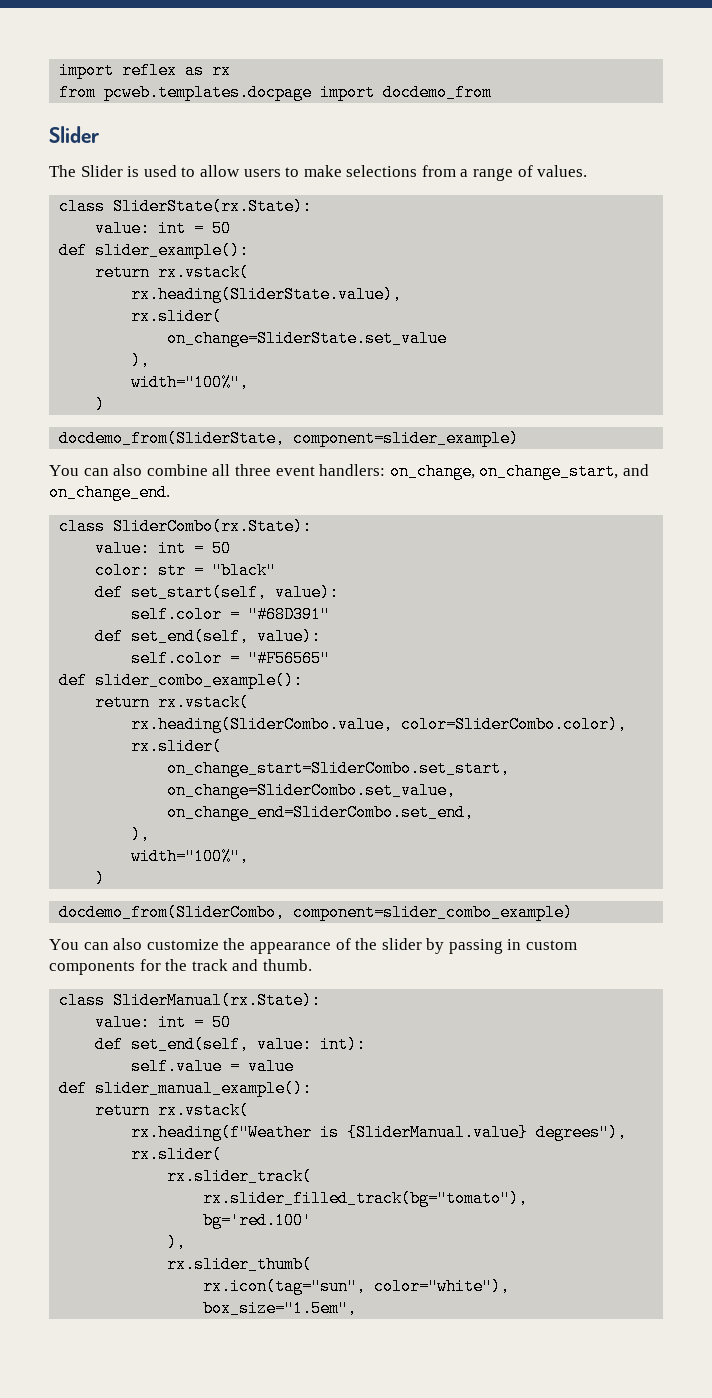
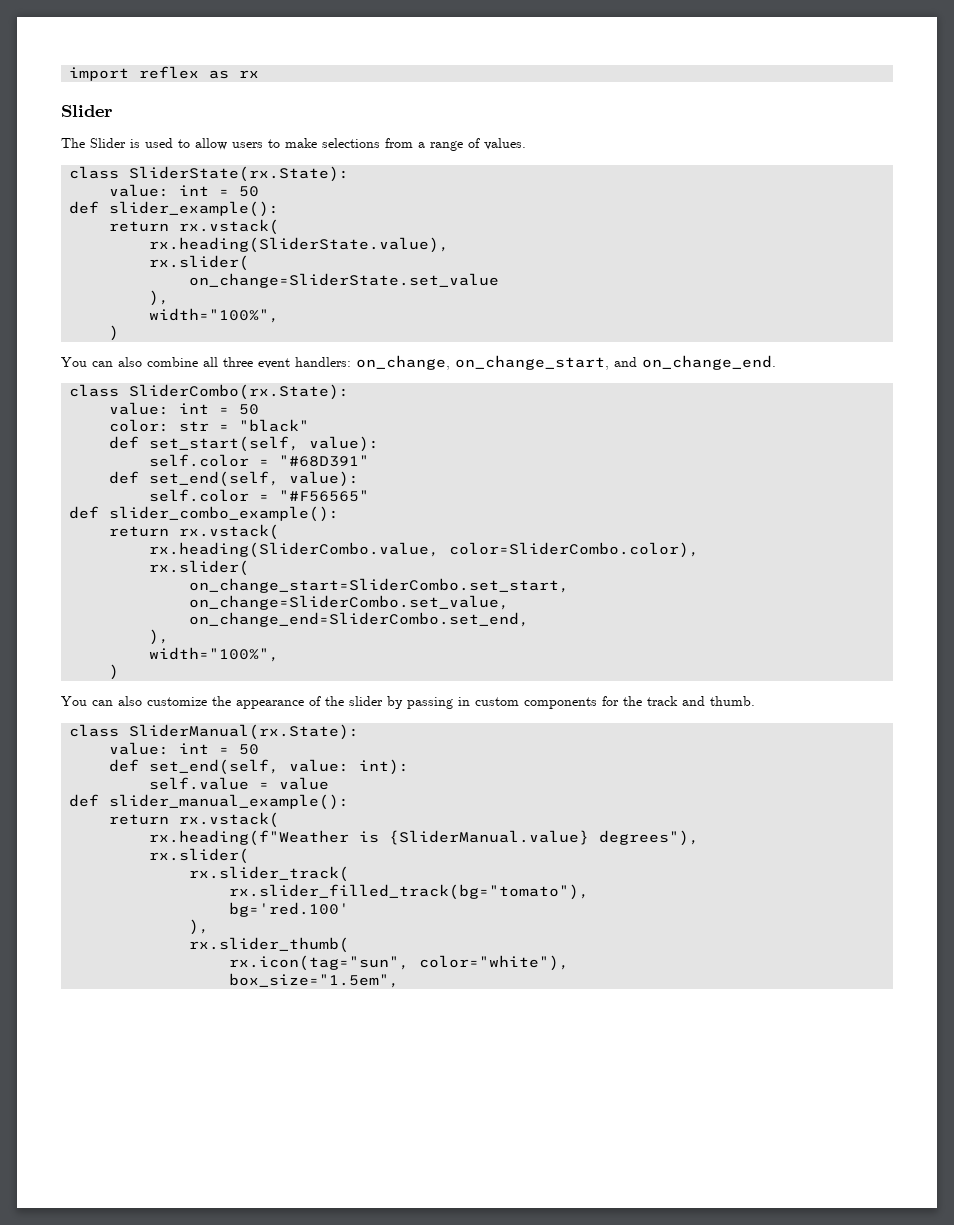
[59,84,493,101] // from pcweb.templates.docpage import docdemo_from -> (260, 74) none
[59,430,520,447] // docdemo_from(SliderState, component=slider_example) -> (120, 333) none
[59,904,574,921] // docdemo_from(SliderCombo, component=slider_combo_example) -> (120, 672) none

